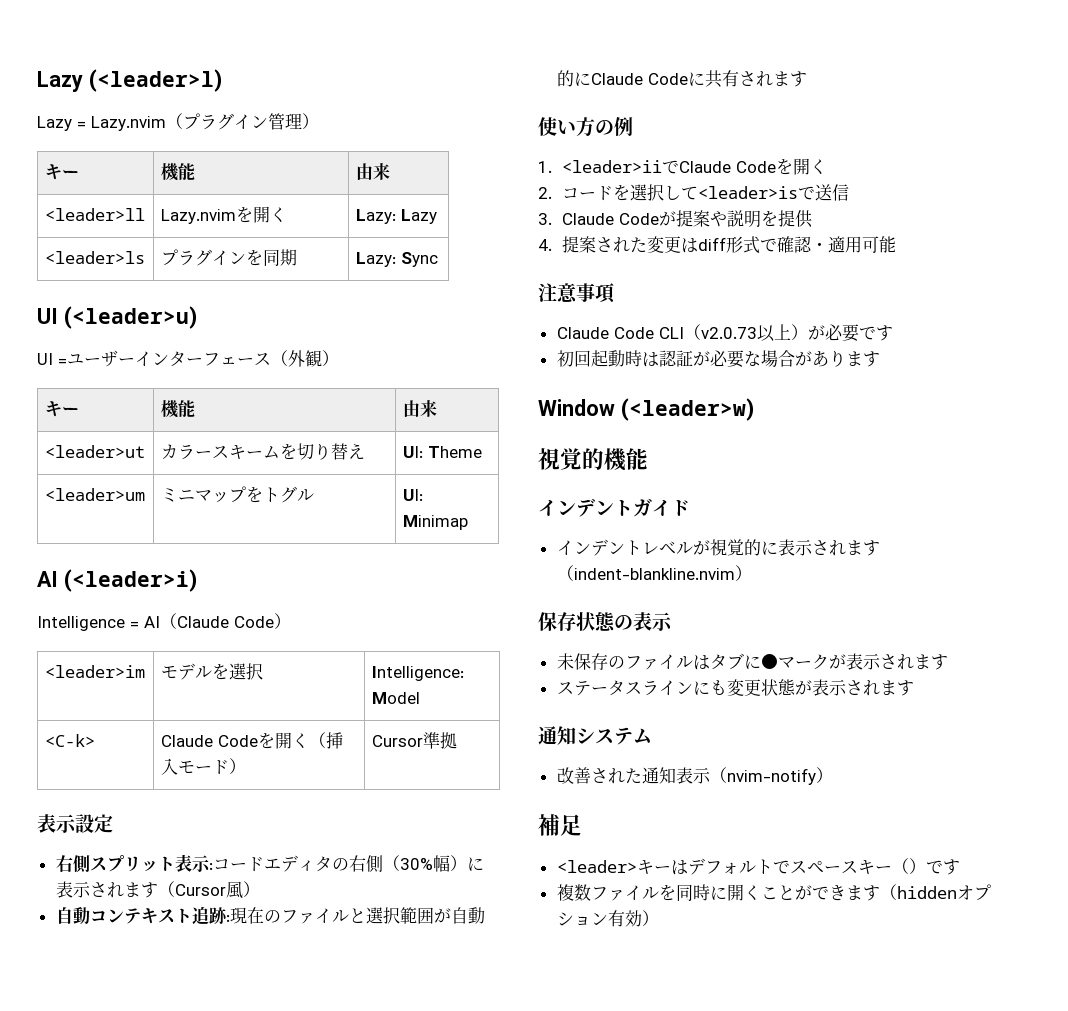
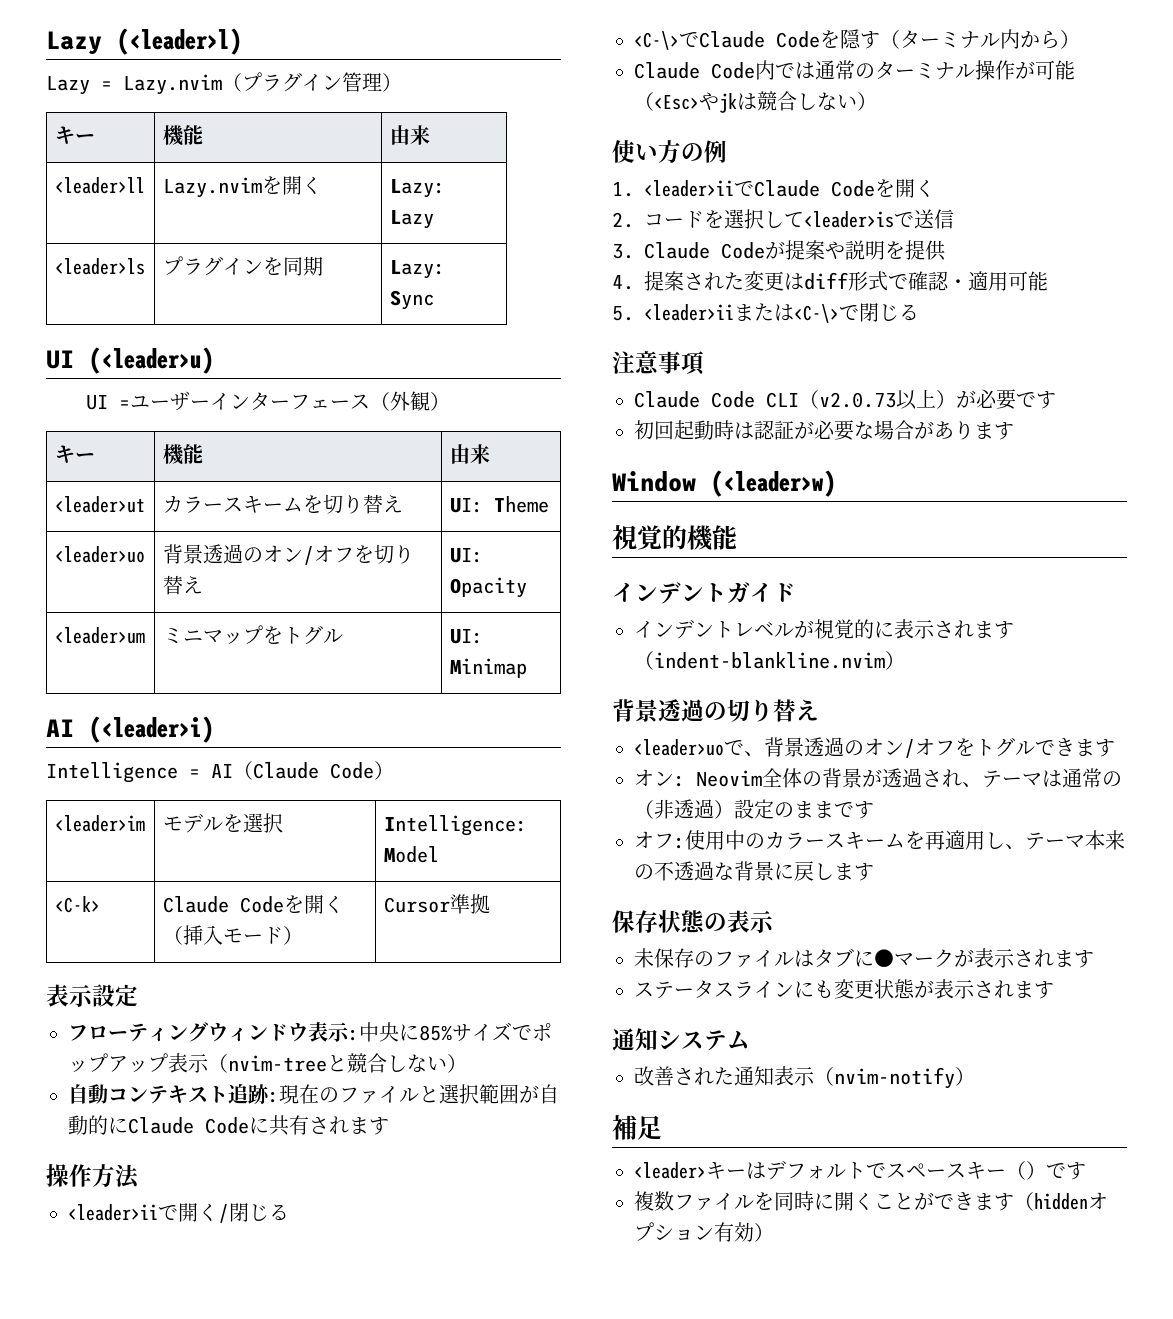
(482, 452) none -> [54,546,145,563] [162,544,414,565] [162,575,203,595] [449,548,483,563] [449,577,527,598] // <leader>uo | 背景透過のオン/オフを切り替え | UI: Opacity
[55,854,484,873] [55,881,243,899] 右側スプリット表示:コードエディタの右側（30%幅）に表示されます（Cursor風 -> [68,1022,552,1042] [68,1053,447,1073] フローティングウィンドウ表示:中央に85%サイズでポップアップ表示（nvim-treeと競合しない
(807, 79) none -> [46,1164,140,1189] [68,1203,289,1223] [634,29,1080,50] [634,60,1075,80] [634,91,877,113] // 操作方法 // <leader>iiで開く/閉じる // <C-\>でClaude Codeを隠す（ターミナル内から） // Claude Code内では通常のターミナル操作が可能（<Esc>やjkは競合しない）
(897, 244) none -> [612,303,919,323] // 5. <leader>iiまたは<C-\>で閉じる
(752, 573) none -> [612,699,819,723] [634,737,1115,758] [634,768,1122,788] [634,799,874,819] [634,830,1125,850] [634,861,874,881] // 背景透過の切り替え // <leader>uoで、背景透過のオン/オフをトグルできます // オン: Neovim全体の背景が透過され、テーマは通常の（非透過）設定のままです // オフ:使用中のカラースキームを再適用し、テーマ本来の不透過な背景に戻します

